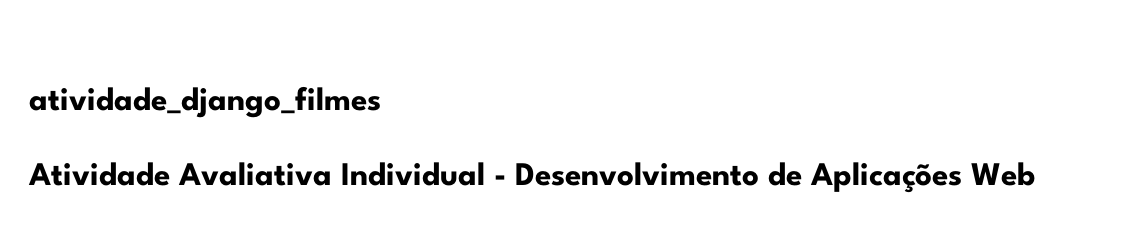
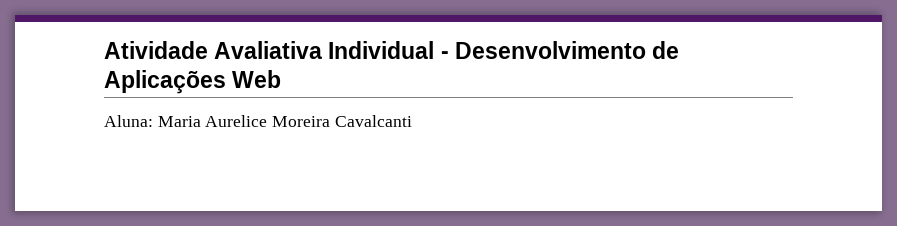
[29,86,381,118] atividade_django_filmes // -> (104, 50) none
(1035, 174) none -> [104,115,412,127] // Aluna: Maria Aurelice Moreira Cavalcanti

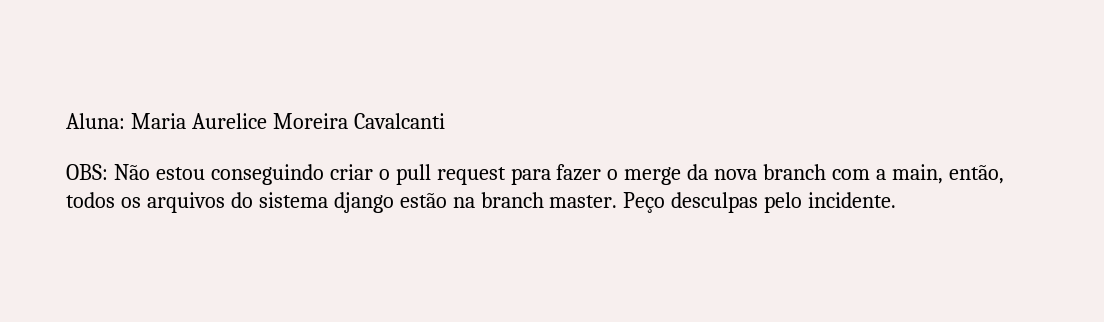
[104,41,680,59] [104,70,282,94] Atividade Avaliativa Individual - Desenvolvimento de Aplicações Web // -> (66, 121) none
(412, 121) none -> [66,164,1004,185] [66,192,897,213] // OBS: Não estou conseguindo criar o pull request para fazer o merge da nova branch com a main, então, todos os arquivos do sistema django estão na branch master. Peço desculpas pelo incidente.

